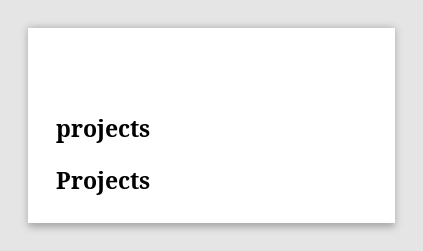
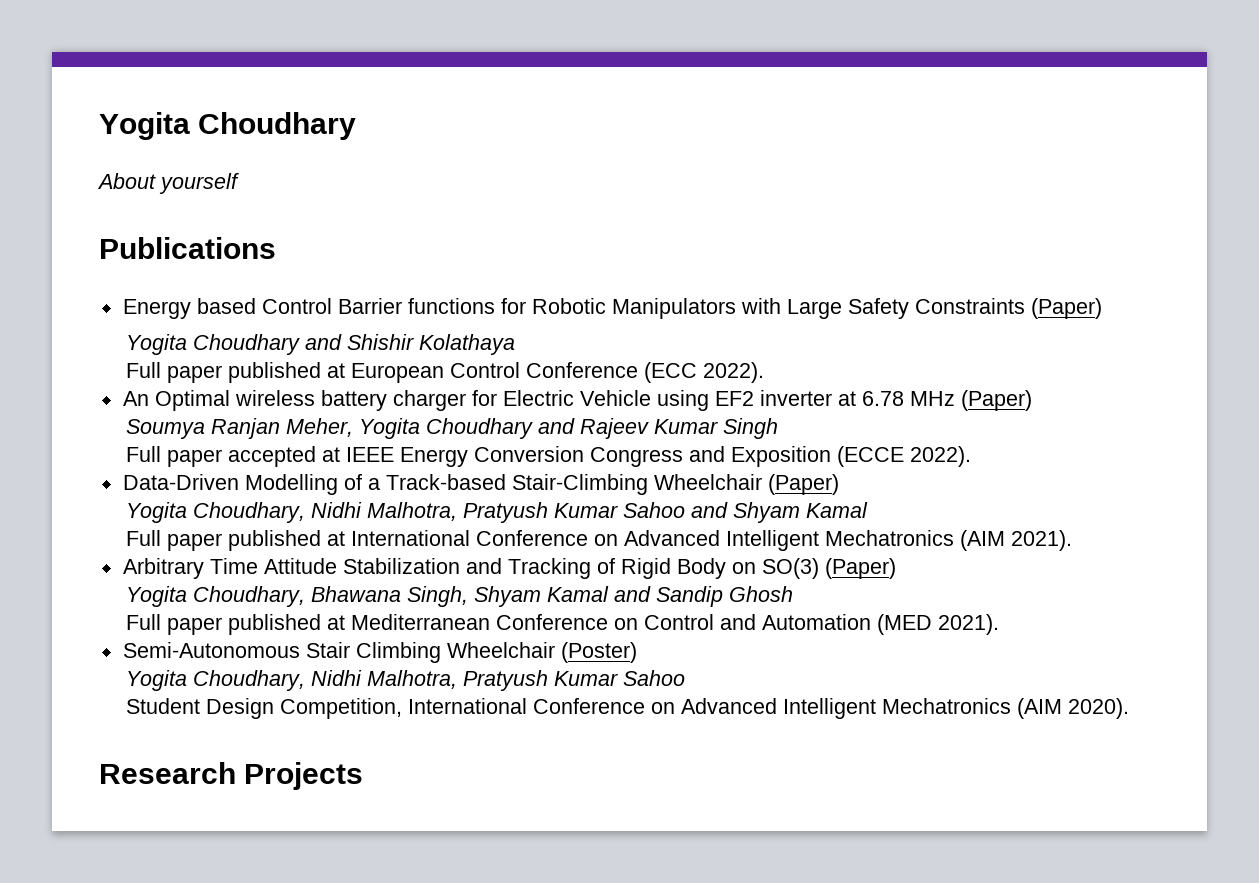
[56,119,150,143] projects // -> [99,112,357,140] [97,173,239,194] [99,237,276,259] [122,298,1102,319] [125,334,515,355] [125,362,764,383] [122,390,1032,411] [125,418,778,439] [125,446,971,467] [122,474,839,495] [125,502,868,523] [125,530,1072,551] [122,558,896,579] [125,586,793,607] [125,614,999,635] [122,642,637,663] [125,670,685,691] [125,698,1129,719] [99,762,236,784] Yogita Choudhary // About yourself // Publications // Energy based Control Barrier functions for Robotic Manipulators with Large Safety Constraints (Paper) // Yogita Choudhary and Shishir Kolathaya // Full paper published at European Control Conference (ECC 2022). // An Optimal wireless battery charger for Electric Vehicle using EF2 inverter at 6.78 MHz (Paper) // Soumya Ranjan Meher, Yogita Choudhary and Rajeev Kumar Singh // Full paper accepted at IEEE Energy Conversion Congress and Exposition (ECCE 2022). // Data-Driven Modelling of a Track-based Stair-Climbing Wheelchair (Paper) // Yogita Choudhary, Nidhi Malhotra, Pratyush Kumar Sahoo and Shyam Kamal // Full paper published at International Conference on Advanced Intelligent Mechatronics (AIM 2021). // Arbitrary Time Attitude Stabilization and Tracking of Rigid Body on SO(3) (Paper) // Yogita Choudhary, Bhawana Singh, Shyam Kamal and Sandip Ghosh // Full paper published at Mediterranean Conference on Control and Automation (MED 2021). // Semi-Autonomous Stair Climbing Wheelchair (Poster) // Yogita Choudhary, Nidhi Malhotra, Pratyush Kumar Sahoo // Student Design Competition, International Conference on Advanced Intelligent Mechatronics (AIM 2020). // Research

